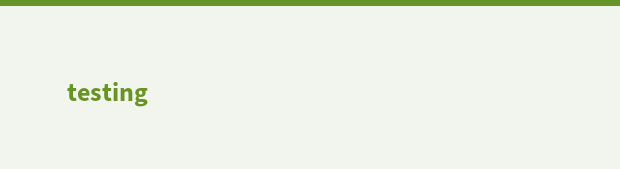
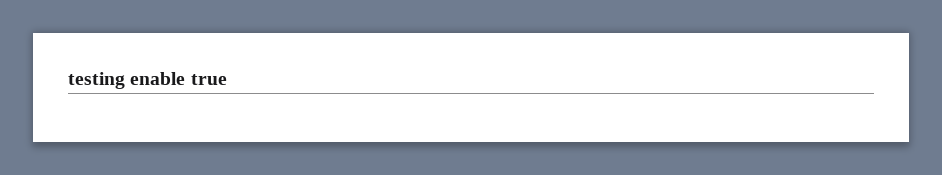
(148, 94) none -> [130,72,227,85] enable true

